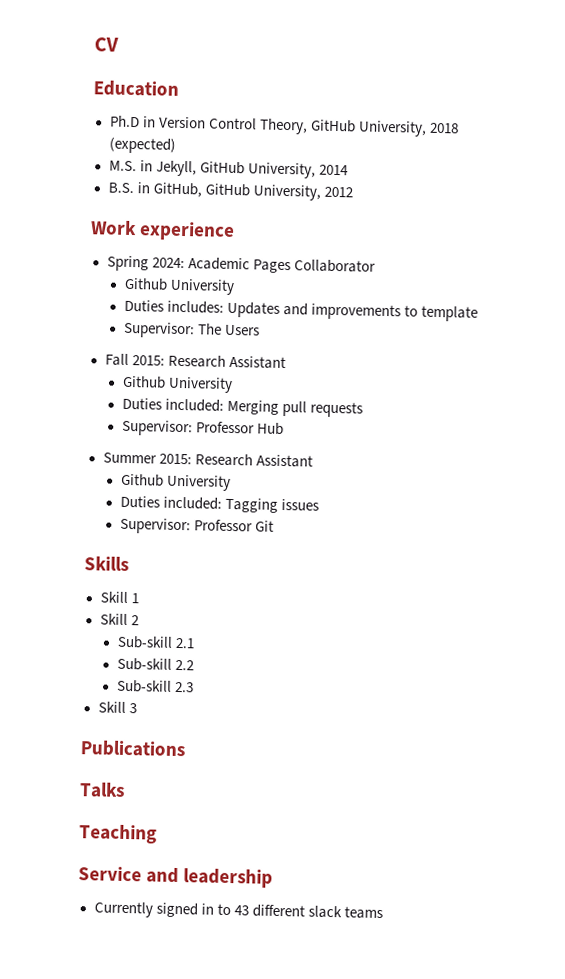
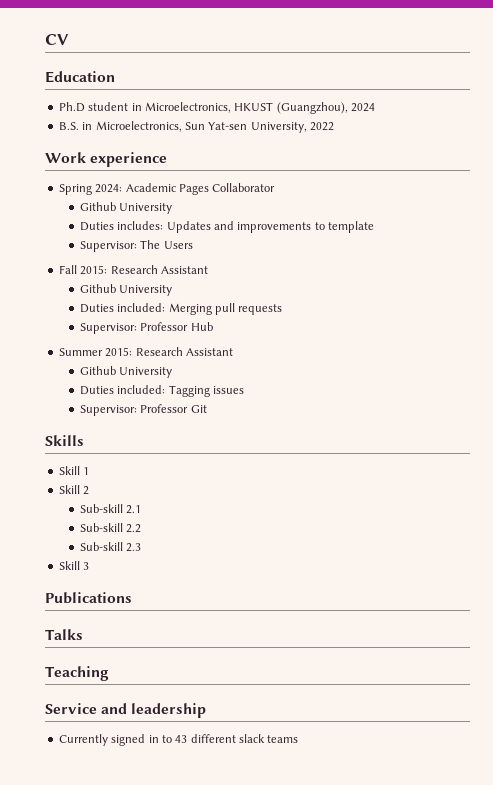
[142,116,459,137] [108,137,176,154] [108,160,349,179] [107,182,353,201] in Version Control Theory, GitHub University, 2018 (expected) // M.S. in Jekyll, GitHub University, 2014 // B.S. in GitHub, GitHub University, 2012 -> [88,102,375,114] [58,121,334,133] student in Microelectronics, HKUST (Guangzhou), 2024 // B.S. in Microelectronics, Sun Yat-sen University, 2022

